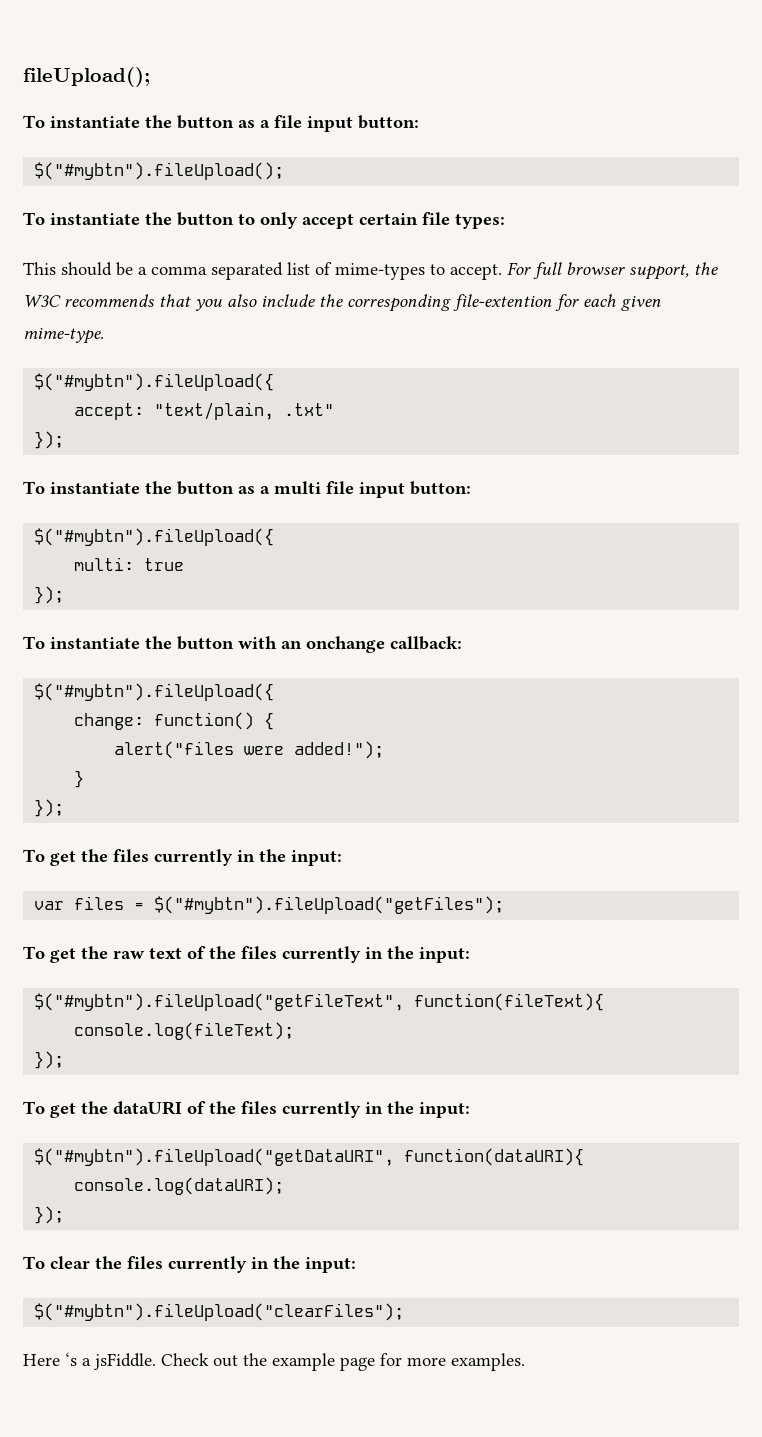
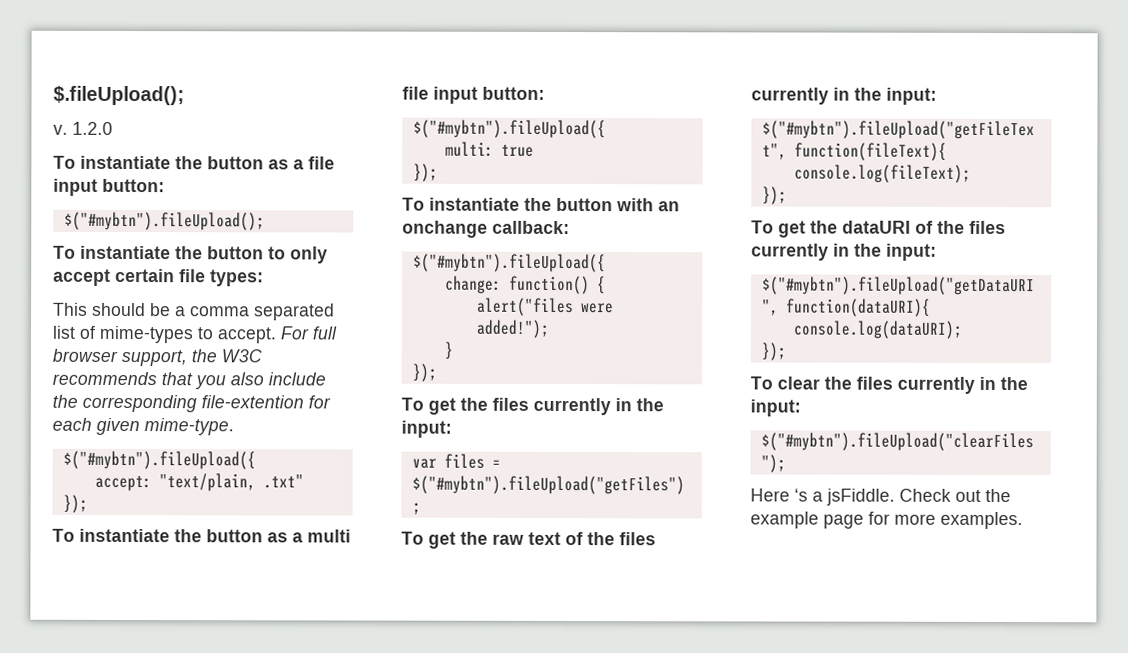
[23,67,150,87] fileUpload(); -> [53,85,185,106] [53,121,113,135] $.fileUpload(); // v. 1.2.0

